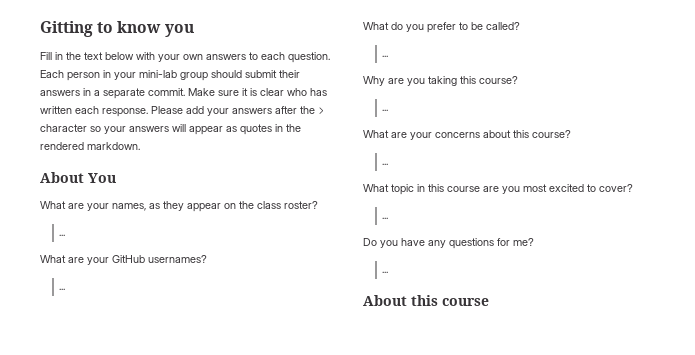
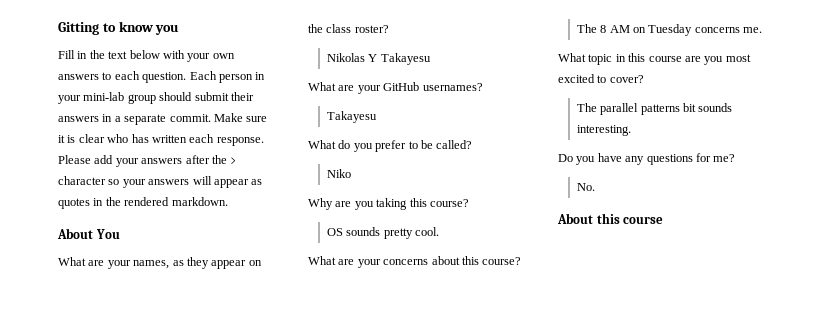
[59,234,66,236] ... -> [326,53,431,65] Nikolas Y Takayesu
[59,288,66,290] ... -> [326,111,377,123] Takayesu
[382,55,389,57] ... -> [326,169,351,178] Niko
[382,109,389,111] ... -> [326,227,440,239] OS sounds pretty cool.
[382,163,389,165] ... -> [576,24,763,36] The 8 AM on Tuesday concerns me.
[382,217,389,219] ... -> [576,103,733,115] [576,125,631,136] The parallel patterns bit sounds interesting.
[382,271,389,273] ... -> [576,183,595,191] No.

